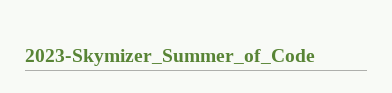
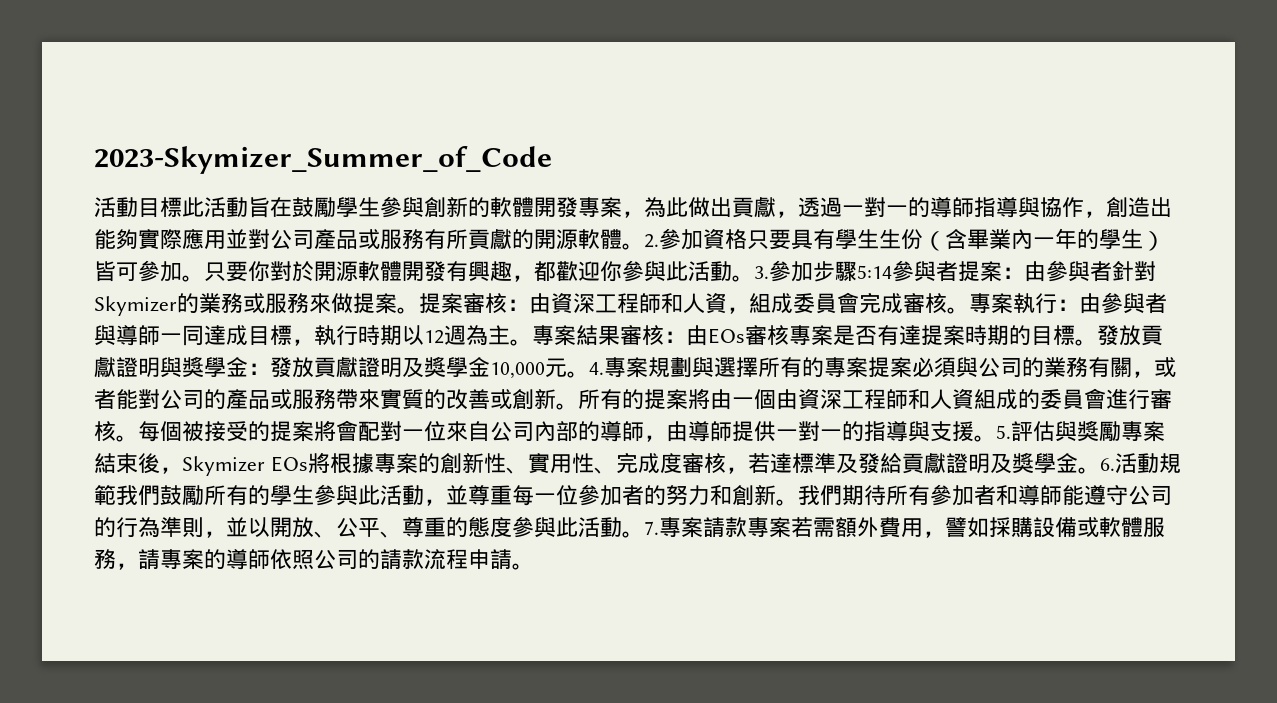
(315, 57) none -> [94,196,1172,218] [94,228,1165,251] [94,260,1156,282] [94,292,1167,316] [94,325,1163,346] [94,356,1176,379] [94,388,1172,410] [94,420,1165,442] [94,452,1181,476] [94,484,1172,506] [94,516,1165,538] [94,549,534,570] // 活動目標此活動旨在鼓勵學生參與創新的軟體開發專案，為此做出貢獻，透過一對一的導師指導與協作，創造出能夠實際應用並對公司產品或服務有所貢獻的開源軟體。2.參加資格只要具有學生生份（含畢業內一年的學生）皆可參加。只要你對於開源軟體開發有興趣，都歡迎你參與此活動。3.參加步驟5:14參與者提案：由參與者針對Skymizer的業務或服務來做提案。提案審核：由資深工程師和人資，組成委員會完成審核。專案執行：由參與者與導師一同達成目標，執行時期以12週為主。專案結果審核：由EOs審核專案是否有達提案時期的目標。發放貢獻證明與獎學金：發放貢獻證明及獎學金10,000元。4.專案規劃與選擇所有的專案提案必須與公司的業務有關，或者能對公司的產品或服務帶來實質的改善或創新。所有的提案將由一個由資深工程師和人資組成的委員會進行審核。每個被接受的提案將會配對一位來自公司內部的導師，由導師提供一對一的指導與支援。5.評估與獎勵專案結束後，Skymizer EOs將根據專案的創新性、實用性、完成度審核，若達標準及發給貢獻證明及獎學金。6.活動規範我們鼓勵所有的學生參與此活動，並尊重每一位參加者的努力和創新。我們期待所有參加者和導師能遵守公司的行為準則，並以開放、公平、尊重的態度參與此活動。7.專案請款專案若需額外費用，譬如採購設備或軟體服務，請專案的導師依照公司的請款流程申請。

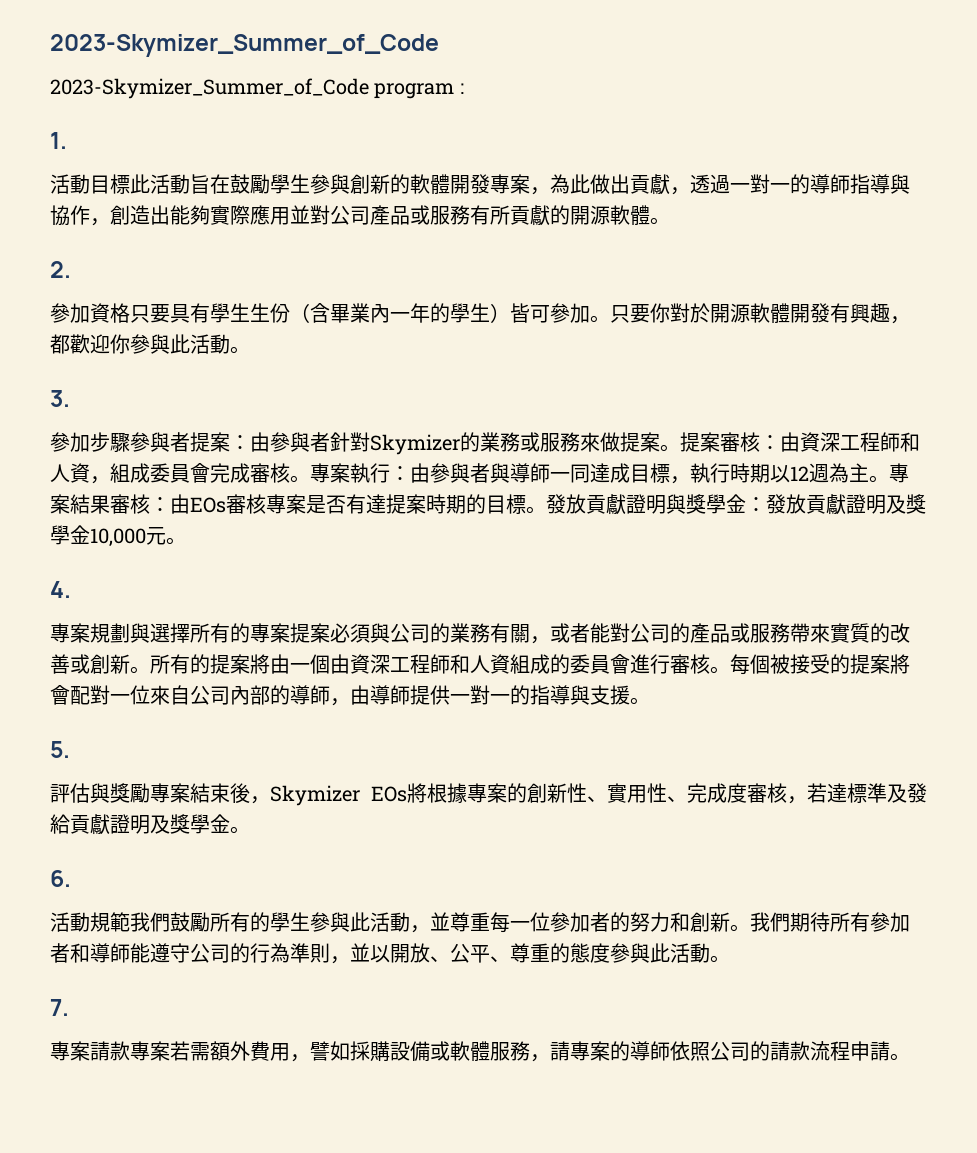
[94,146,552,174] 2023-Skymizer_Summer_of_Code -> [50,34,439,57] [50,78,464,99] [50,132,67,149] 2023-Skymizer_Summer_of_Code // 2023-Skymizer_Summer_of_Code program : // 1.
(644, 246) none -> (670, 221) //
(659, 241) none -> (71, 269) //
(754, 278) none -> (250, 350) //
(769, 272) none -> (70, 398) //
[857,265,892,279] 5:14 -> (130, 443) none
(589, 374) none -> (186, 541) //
(604, 368) none -> (71, 589) //
(996, 438) none -> (650, 701) //
(1011, 432) none -> (70, 749) //
(1100, 470) none -> (250, 830) //
(1115, 464) none -> (71, 878) //
(644, 534) none -> (730, 959) //
(659, 528) none -> (69, 1007) //

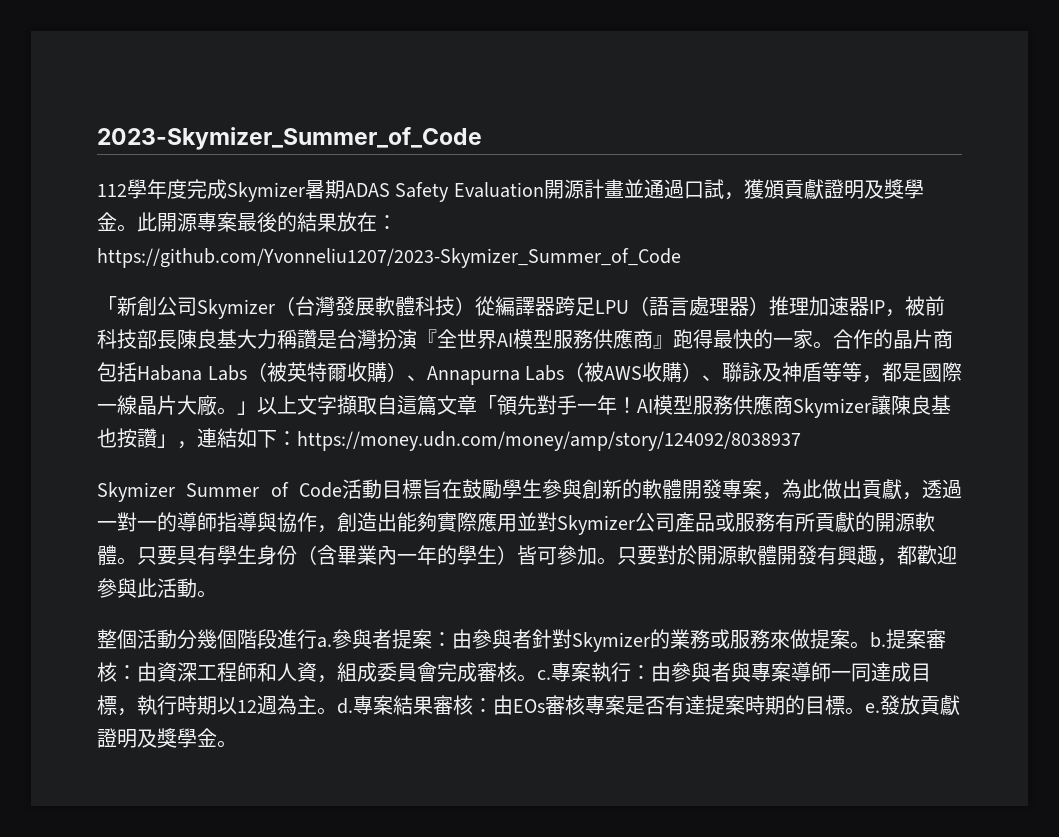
[50,78,464,99] [50,132,67,149] 2023-Skymizer_Summer_of_Code program : // 1. // -> [97,179,924,202] [97,212,397,232] [97,248,681,268] [97,296,945,319] [97,329,953,350] [97,362,962,385] [97,395,951,418] [97,428,801,451] [97,482,342,502] 112學年度完成Skymizer暑期ADAS Safety Evaluation開源計畫並通過口試，獲頒貢獻證明及獎學金。此開源專案最後的結果放在：https://github.com/Yvonneliu1207/2023-Skymizer_Summer_of_Code // 「新創公司Skymizer（台灣發展軟體科技）從編譯器跨足LPU（語言處理器）推理加速器IP，被前科技部長陳良基大力稱讚是台灣扮演『全世界AI模型服務供應商』跑得最快的一家。合作的晶片商包括Habana Labs（被英特爾收購）、Annapurna Labs（被AWS收購）、聯詠及神盾等等，都是國際一線晶片大廠。」以上文字擷取自這篇文章「領先對手一年！AI模型服務供應商Skymizer讓陳良基也按讚」，連結如下：https://money.udn.com/money/amp/story/124092/8038937 // Skymizer Summer of Code
[130,174,190,194] 此活動 -> (422, 489) none
(330, 215) none -> [557,515,635,535] Skymizer
[50,261,71,278] [50,303,130,323] // 2. // 參加資格 -> (137, 561) none
[250,303,270,322] 生 -> [257,545,277,565] 身
[650,303,670,323] 你 -> (657, 555) none
[110,334,250,354] [50,390,70,407] [50,432,130,453] 你參與此活動。 // 3. // 參加步驟 -> [97,578,217,598] [97,629,332,649] 參與此活動。 // 整個活動分幾個階段進行a.
(680, 448) none -> [870,632,886,648] b.
(310, 479) none -> [537,670,551,680] c.
(510, 473) none -> [751,662,791,682] 專案
(889, 479) none -> [337,698,353,714] d.
[546,494,766,515] 發放貢獻證明與獎學金： -> [865,703,880,713] e.
[90,527,186,547] [50,581,71,598] [50,623,910,644] [50,654,910,675] [50,685,650,706] [50,741,70,758] [50,783,927,806] [50,814,250,835] [50,870,71,887] [50,912,910,933] [50,943,730,964] [50,999,69,1016] [50,1041,910,1062] 10,000元。 // 4. // 專案規劃與選擇所有的專案提案必須與公司的業務有關，或者能對公司的產品或服務帶來實質的改善或創新。所有的提案將由一個由資深工程師和人資組成的委員會進行審核。每個被接受的提案將會配對一位來自公司內部的導師，由導師提供一對一的指導與支援。 // 5. // 評估與獎勵專案結束後，Skymizer EOs將根據專案的創新性、實用性、完成度審核，若達標準及發給貢獻證明及獎學金。 // 6. // 活動規範我們鼓勵所有的學生參與此活動，並尊重每一位參加者的努力和創新。我們期待所有參加者和導師能遵守公司的行為準則，並以開放、公平、尊重的態度參與此活動。 // 7. // 專案請款專案若需額外費用，譬如採購設備或軟體服務，請專案的導師依照公司的請款流程申請。 -> [217,740,237,748] 。

